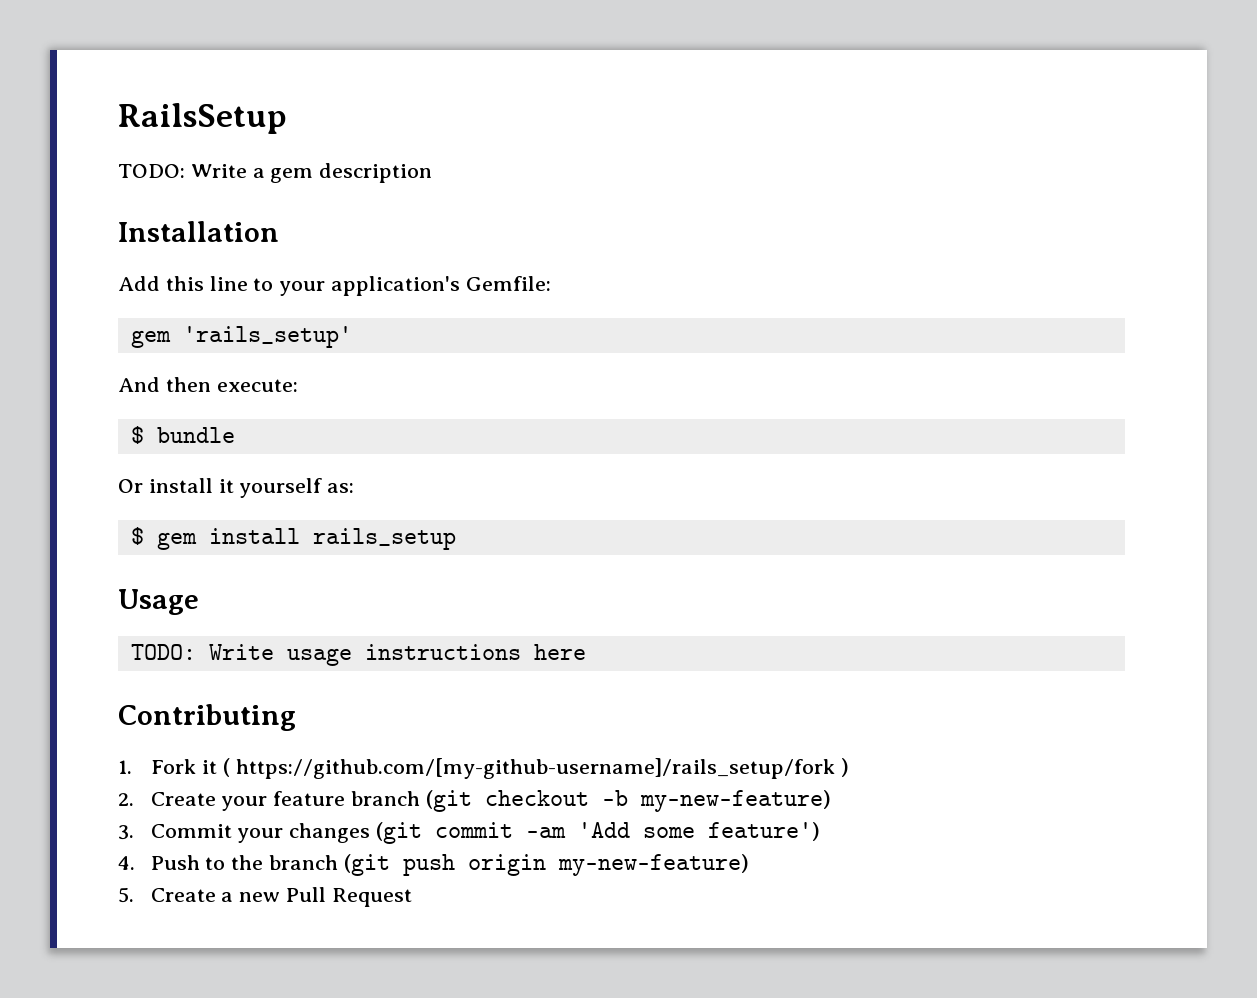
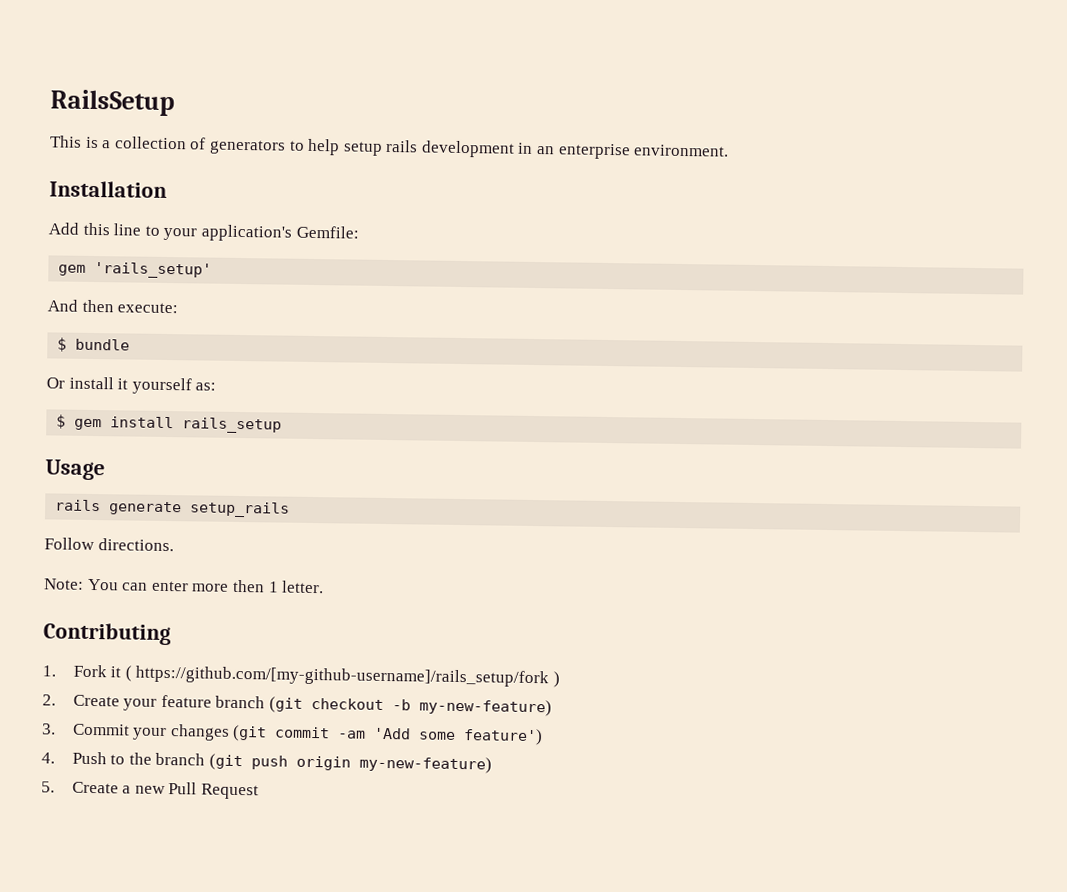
[118,163,433,183] TODO: Write a gem description -> [50,135,730,160] This is a collection of generators to help setup rails development in an enterprise environment.
[130,644,586,666] TODO: Write usage instructions here -> [55,499,291,518] [44,537,174,552] [44,578,325,594] rails generate setup_rails // Follow directions. // Note: You can enter more then 1 letter.

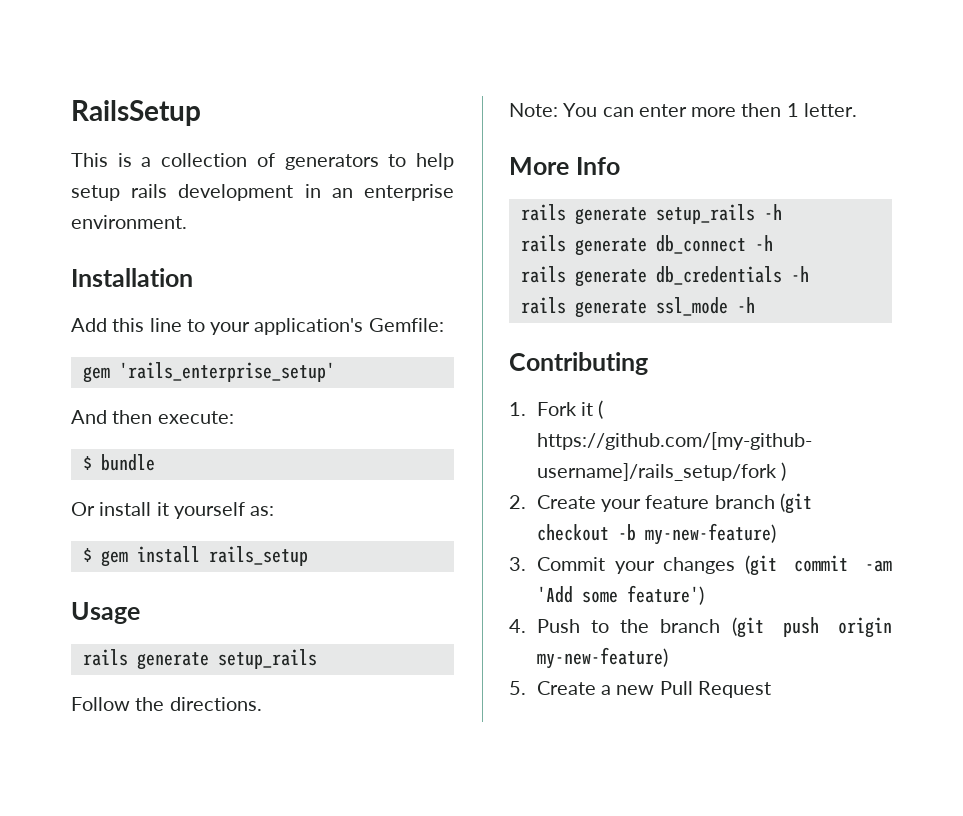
[94,262,213,279] 'rails_setup' -> [118,362,335,382] 'rails_enterprise_setup'
(95, 544) none -> [135,697,165,711] the
(325, 587) none -> [509,157,620,175] [520,204,782,225] [520,235,773,256] [520,266,809,287] [520,297,755,318] // More Info // rails generate setup_rails -h // rails generate db_connect -h // rails generate db_credentials -h // rails generate ssl_mode -h

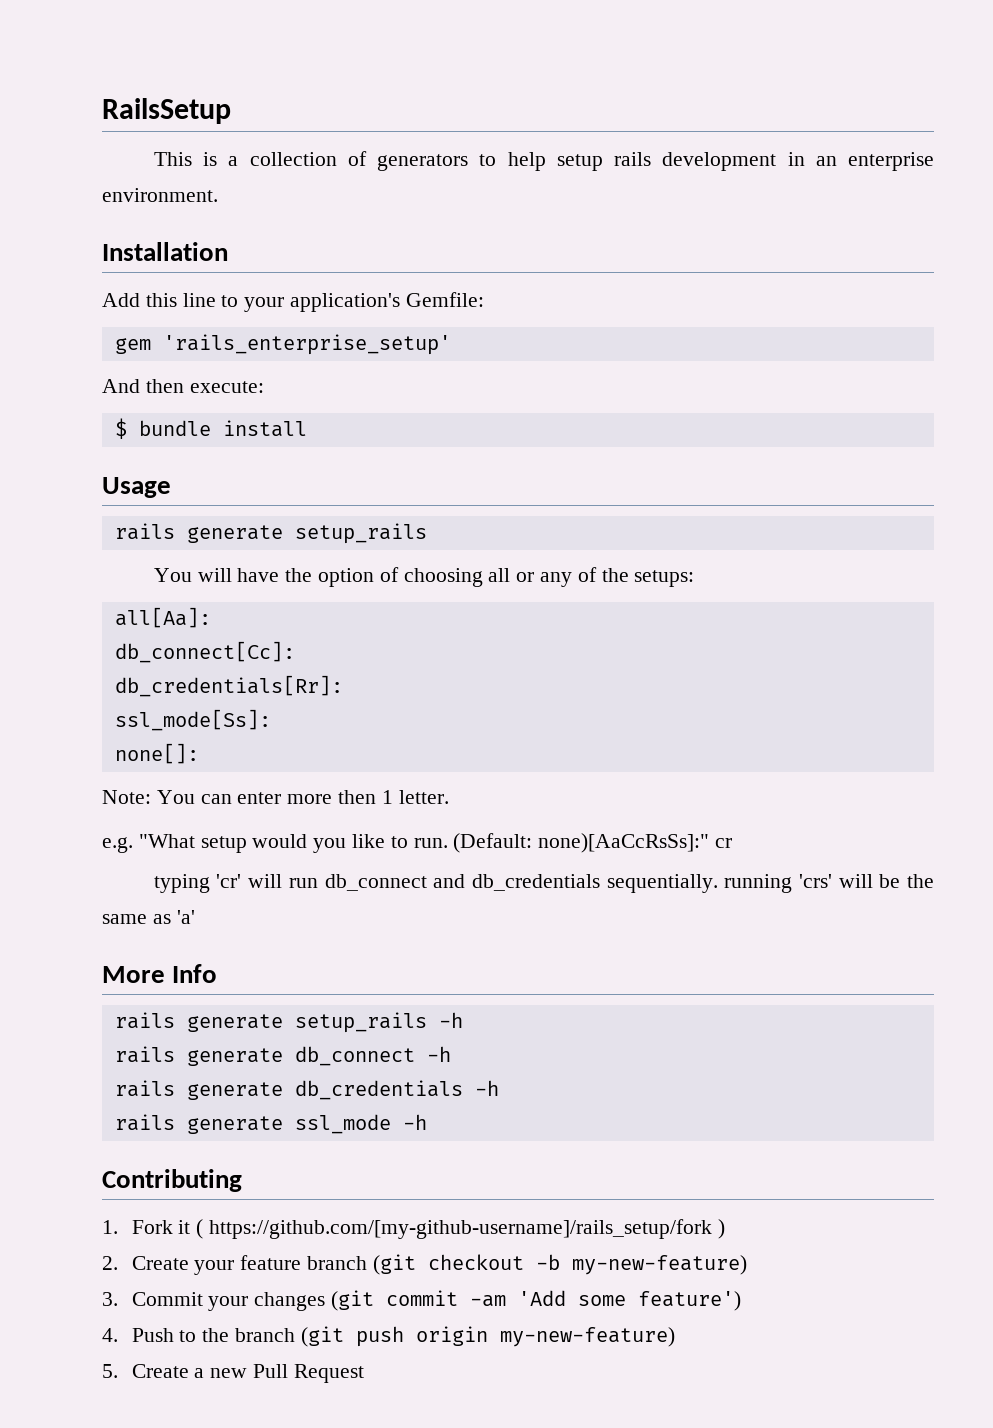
[71,502,275,519] [82,546,308,567] [71,602,140,624] [82,649,317,670] [71,697,262,711] // Or install it yourself as: // $ gem install rails_setup // Usage // rails generate setup_rails // Follow the directions. -> [222,420,307,437] [102,477,171,498] [114,523,427,544] [153,567,695,587] [114,607,211,628] [114,641,295,663] [114,675,343,697] [114,709,271,731] [114,743,199,764] install // Usage // rails generate setup_rails // You will have the option of choosing all or any of the setups: // all[Aa]: // db_connect[Cc]: // db_credentials[Rr]: // ssl_mode[Ss]: // none[]:
(857, 110) none -> [102,833,733,853] [153,874,934,893] [102,910,195,924] // e.g. "What setup would you like to run. (Default: none)[AaCcRsSs]:" cr // typing 'cr' will run db_connect and db_credentials sequentially. running 'crs' will be the same as 'a'

